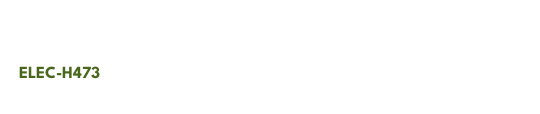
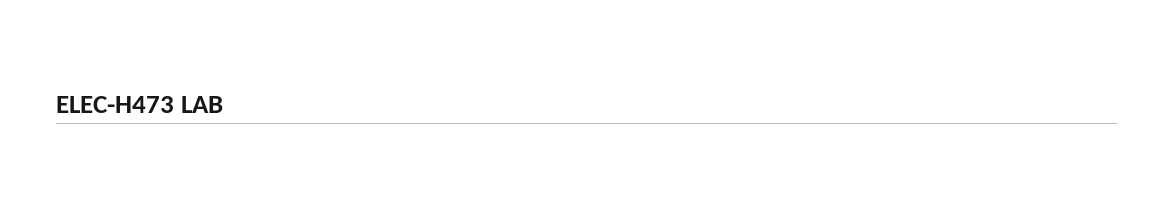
(100, 72) none -> [181,96,224,113] LAB

